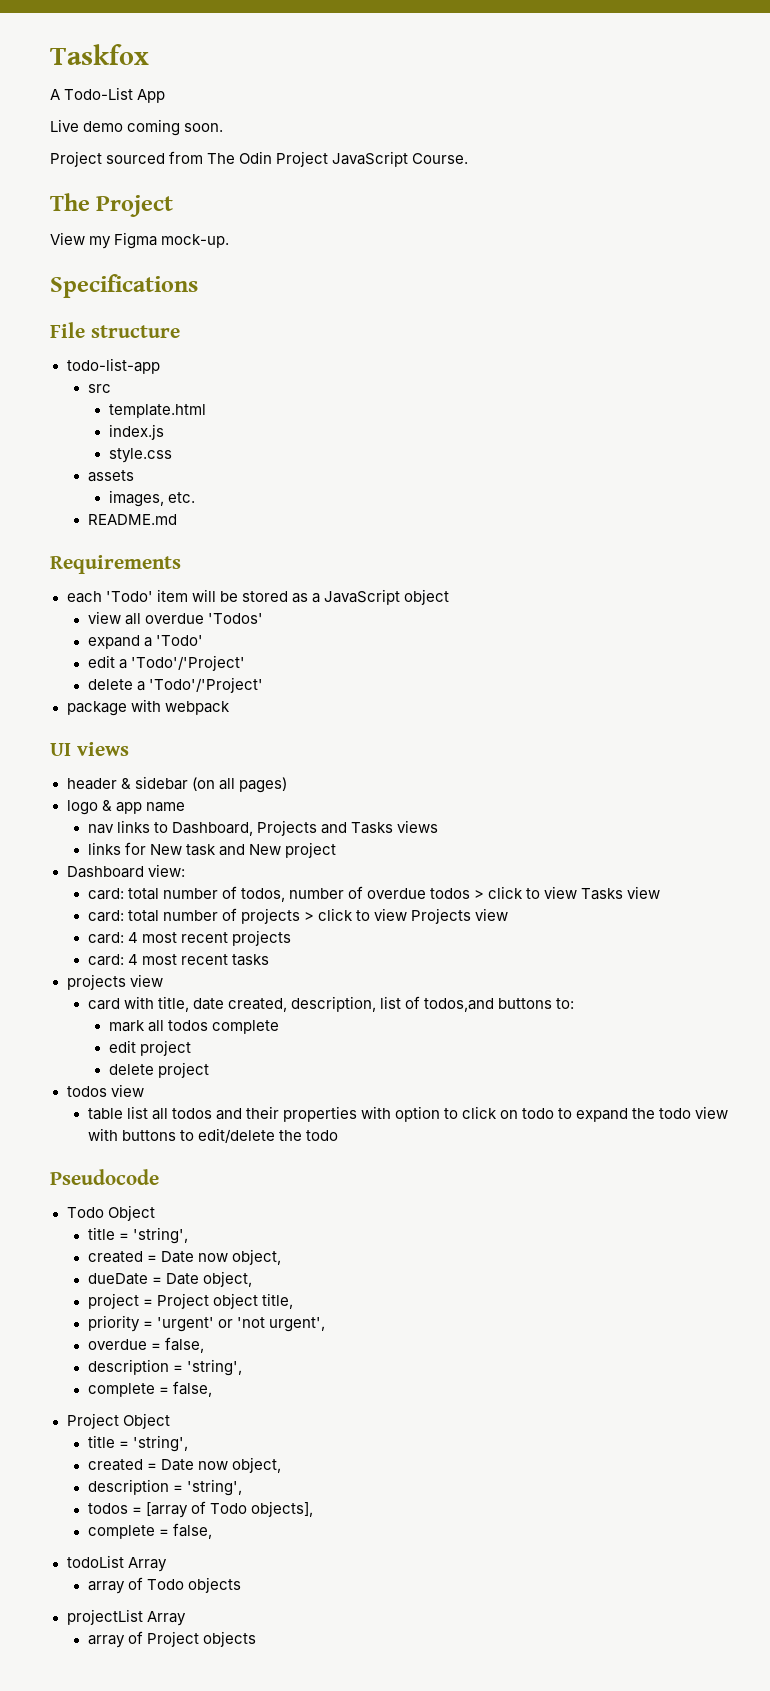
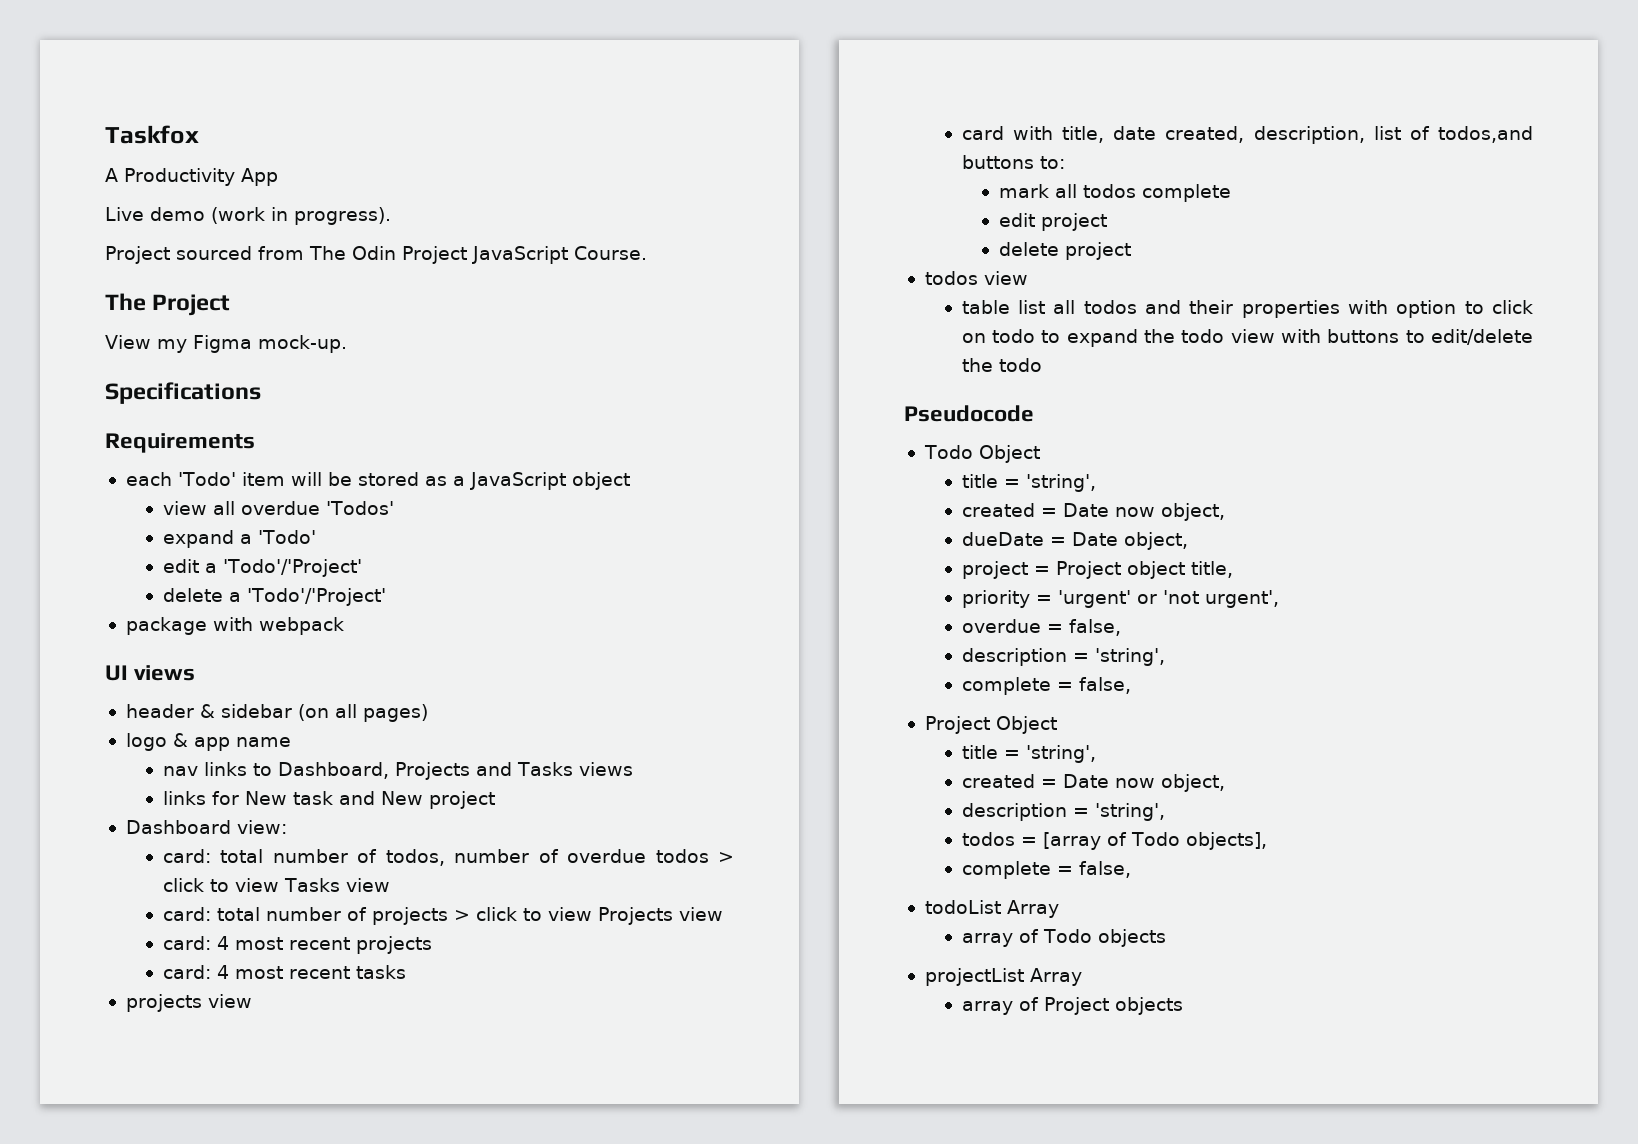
[64,87,134,100] Todo-List -> [124,168,235,186] Productivity
[127,119,224,136] coming soon. -> [211,207,391,225] (work in progress).
[50,322,180,338] [66,358,160,374] [87,384,111,393] [108,404,206,418] [108,424,164,440] [108,448,172,463] [87,470,134,482] [108,490,195,507] [87,514,177,525] // File structure // todo-list-app // src // template.html // index.js // style.css // assets // images, etc. // README.md -> (261, 393) none

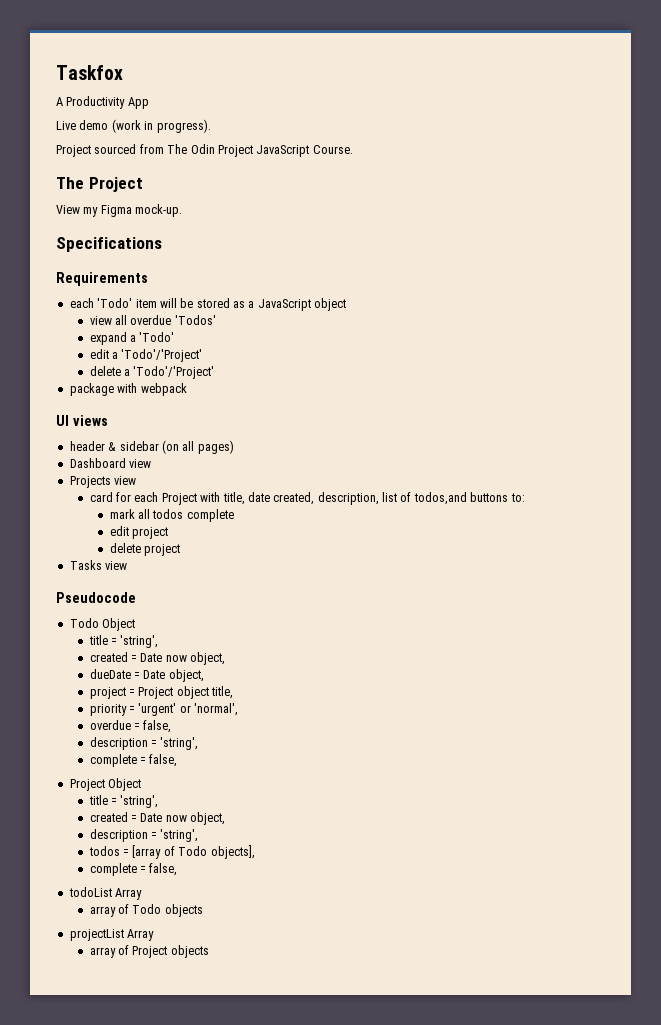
[125,733,291,751] [162,762,633,780] [162,791,495,809] [125,820,287,834] [162,849,734,866] [162,878,390,892] [162,907,723,925] [162,936,432,954] [162,965,406,979] [125,994,252,1012] [961,126,1004,140] logo & app name // nav links to Dashboard, Projects and Tasks views // links for New task and New project // Dashboard view: // card: total number of todos, number of overdue todos > click to view Tasks view // card: total number of projects > click to view Projects view // card: 4 most recent projects // card: 4 most recent tasks // projects view // card -> [69,458,152,468] [69,476,137,488] [89,492,197,505] Dashboard view // Projects view // card for each Project
[924,271,1028,285] [961,300,1533,318] [961,329,1533,347] [961,358,1042,372] todos view // table list all todos and their properties with option to click on todo to expand the todo view with buttons to edit/delete the todo -> [69,560,128,570] Tasks view
[1162,590,1279,608] 'not urgent', -> [194,703,239,716] 'normal',

